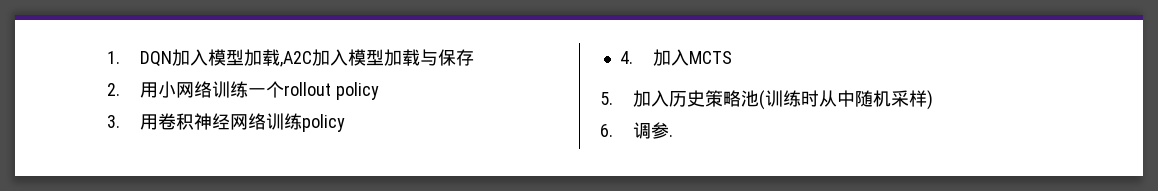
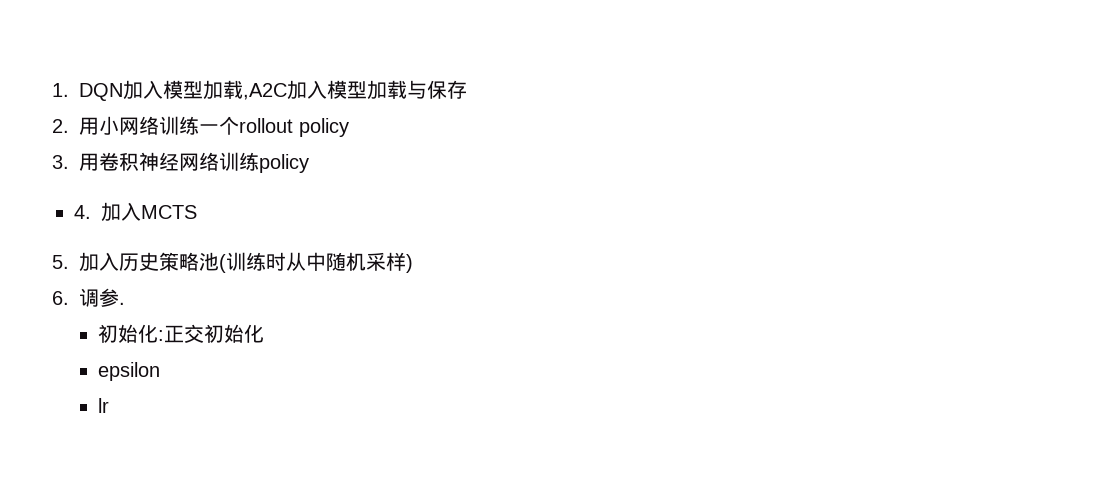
(673, 135) none -> [97,324,264,343] [97,362,160,381] [97,398,109,413] // 初始化:正交初始化 // epsilon // lr

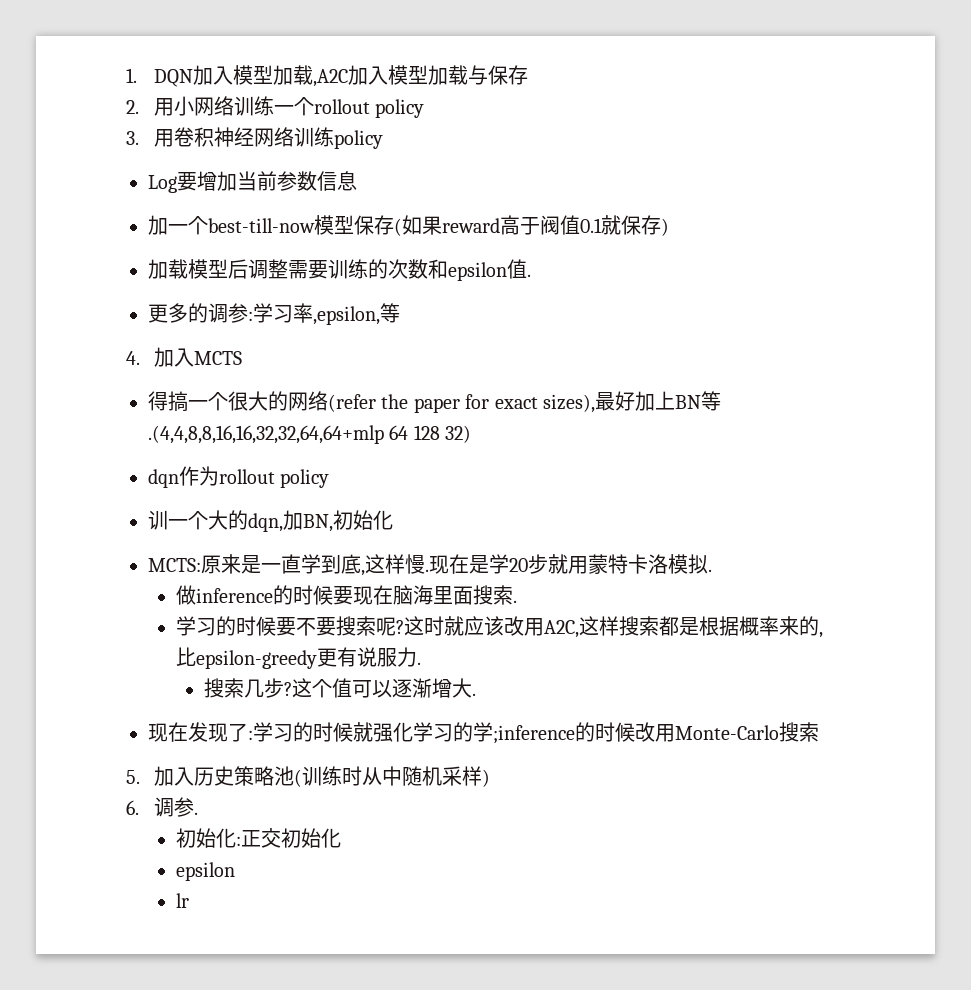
[74,202,197,222] 4.加入MCTS -> [148,171,357,193] [148,215,669,236] [148,259,531,281] [148,303,400,325] [126,347,242,367] [148,391,721,413] [148,425,472,444] [148,466,330,488] [148,510,393,532] [148,554,712,576] [175,585,517,605] [175,616,823,638] [175,647,421,669] [203,678,476,698] [148,722,819,744] Log要增加当前参数信息 // 加一个best-till-now模型保存(如果reward高于阀值0.1就保存) // 加载模型后调整需要训练的次数和epsilon值. // 更多的调参:学习率,epsilon,等 // 4.加入MCTS // 得搞一个很大的网络(refer the paper for exact sizes),最好加上BN等.(4,4,8,8,16,16,32,32,64,64+mlp 64 128 32) // dqn作为rollout policy // 训一个大的dqn,加BN,初始化 // MCTS:原来是一直学到底,这样慢.现在是学20步就用蒙特卡洛模拟. // 做inference的时候要现在脑海里面搜索. // 学习的时候要不要搜索呢?这时就应该改用A2C,这样搜索都是根据概率来的,比epsilon-greedy更有说服力. // 搜索几步?这个值可以逐渐增大. // 现在发现了:学习的时候就强化学习的学;inference的时候改用Monte-Carlo搜索

